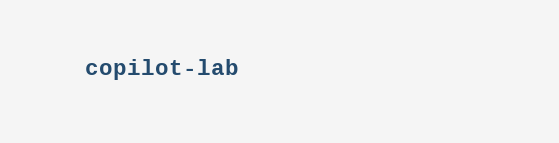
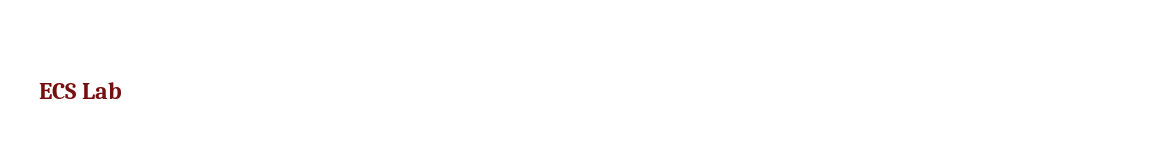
[85,59,239,80] copilot-lab -> [39,82,123,99] ECS Lab

